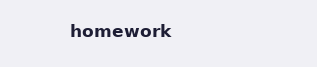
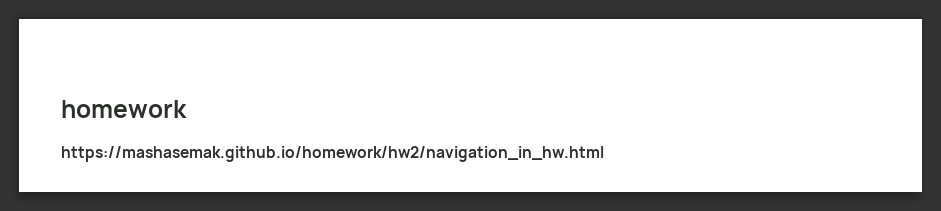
(172, 30) none -> [61,146,604,162] // https://mashasemak.github.io/homework/hw2/navigation_in_hw.html

